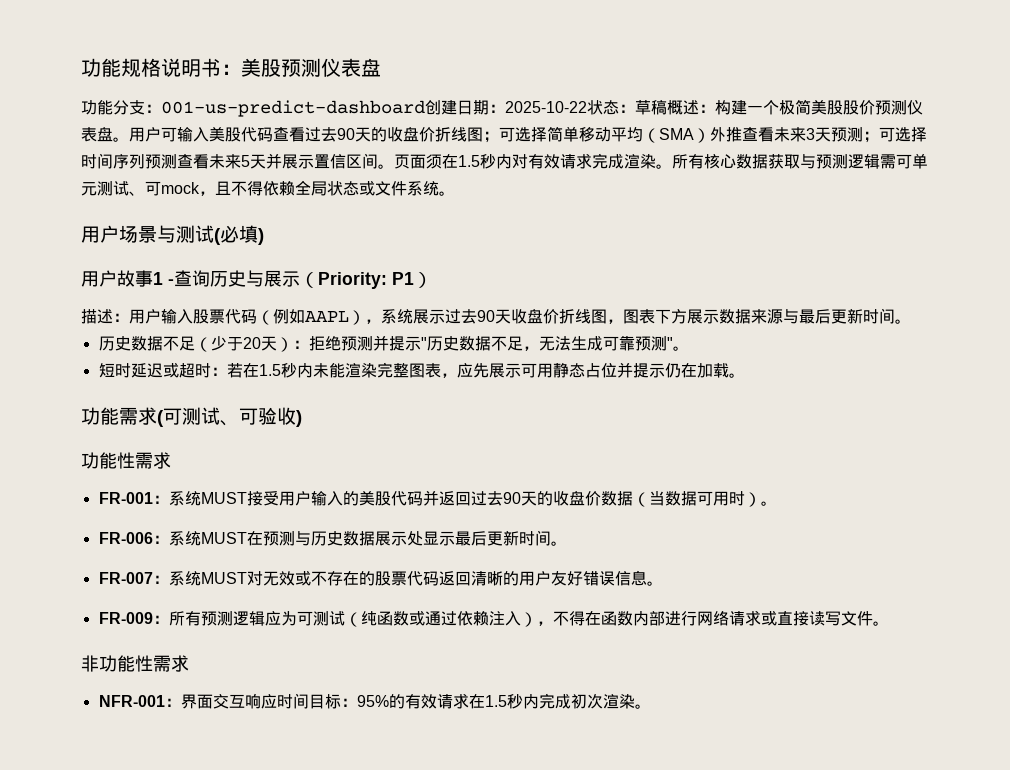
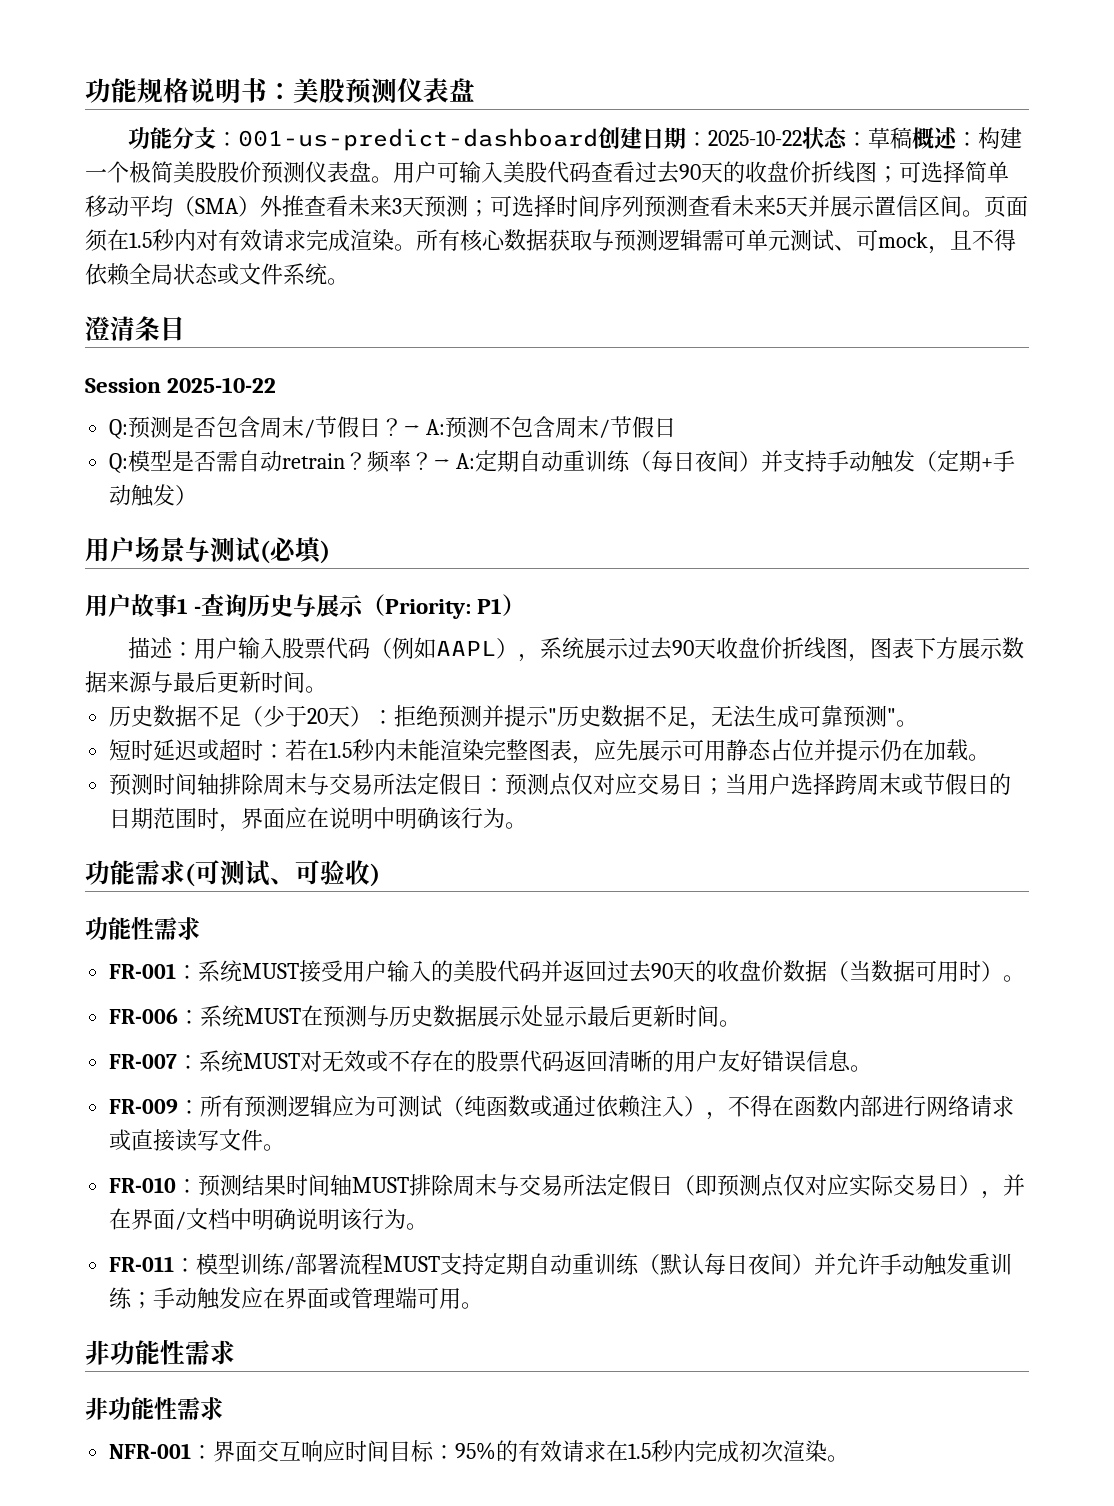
(455, 193) none -> [85,316,185,341] [85,377,277,393] [109,416,677,439] [109,450,1016,473] [109,484,198,507] // 澄清条目 // Session 2025-10-22 // Q:预测是否包含周末/节假日？→ A:预测不包含周末/节假日 // Q:模型是否需自动retrain？频率？→ A:定期自动重训练（每日夜间）并支持手动触发（定期+手动触发）
(745, 375) none -> [109,773,1012,796] [109,807,528,832] // 预测时间轴排除周末与交易所法定假日：预测点仅对应交易日；当用户选择跨周末或节假日的日期范围时，界面应在说明中明确该行为。
(889, 623) none -> [109,1174,1026,1199] [109,1208,429,1231] [109,1253,1013,1276] [109,1287,484,1310] [85,1340,235,1365] // FR-010：预测结果时间轴MUST排除周末与交易所法定假日（即预测点仅对应实际交易日），并在界面/文档中明确说明该行为。 // FR-011：模型训练/部署流程MUST支持定期自动重训练（默认每日夜间）并允许手动触发重训练；手动触发应在界面或管理端可用。 // 非功能性需求

